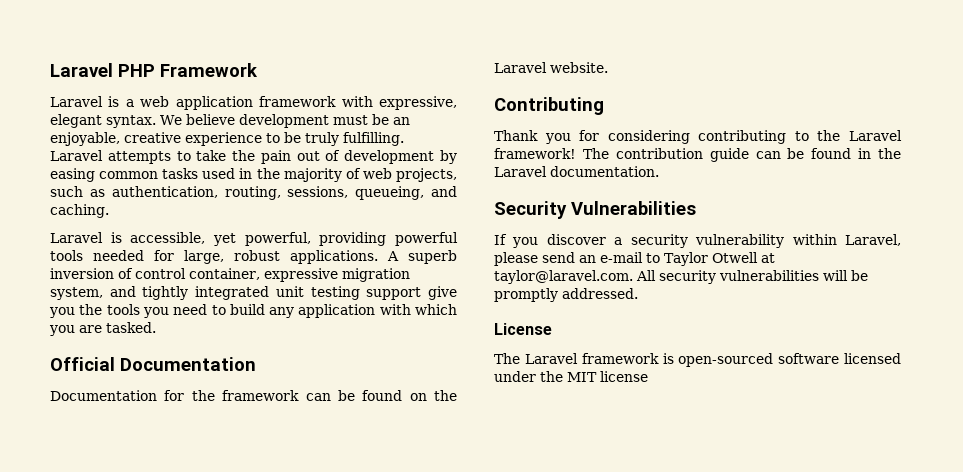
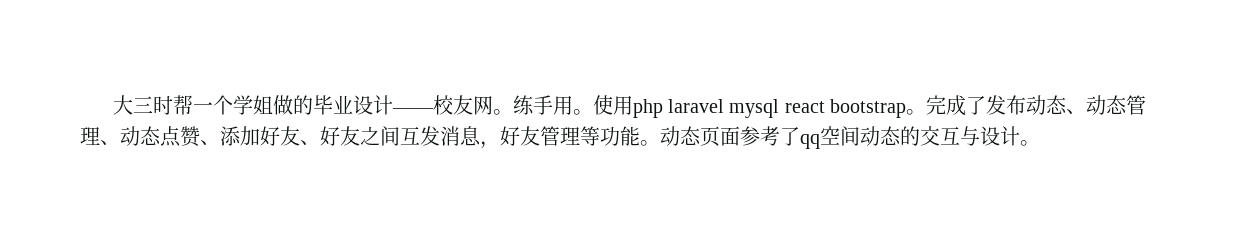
[50,63,258,77] [50,96,457,110] [50,114,410,128] [50,132,404,146] [50,150,457,164] [50,168,457,182] [50,186,457,200] [50,204,109,218] [50,232,458,246] [50,250,457,264] [50,268,410,282] [50,286,458,300] [49,304,458,318] [49,322,156,336] [50,357,256,371] [50,390,457,401] [494,62,608,73] [494,97,604,115] [494,130,902,144] [494,148,901,162] [494,166,659,177] [494,201,696,219] [494,234,901,248] [494,252,775,266] [494,270,868,284] [494,288,638,302] [494,323,552,335] [494,353,901,367] [494,371,648,382] Laravel PHP Framework // Laravel is a web application framework with expressive, elegant syntax. We believe development must be an enjoyable, creative experience to be truly fulfilling. Laravel attempts to take the pain out of development by easing common tasks used in the majority of web projects, such as authentication, routing, sessions, queueing, and caching. // Laravel is accessible, yet powerful, providing powerful tools needed for large, robust applications. A superb inversion of control container, expressive migration system, and tightly integrated unit testing support give you the tools you need to build any application with which you are tasked. // Official Documentation // Documentation for the framework can be found on the Laravel website. // Contributing // Thank you for considering contributing to the Laravel framework! The contribution guide can be found in the Laravel documentation. // Security Vulnerabilities // If you discover a security vulnerability within Laravel, please send an e-mail to Taylor Otwell at taylor@laravel.com. All security vulnerabilities will be promptly addressed. // License // The Laravel framework is open-sourced software licensed under the MIT license -> [112,95,1147,118] [80,126,1040,149] 大三时帮一个学姐做的毕业设计——校友网。练手用。使用php laravel mysql react bootstrap。完成了发布动态、动态管理、动态点赞、添加好友、好友之间互发消息，好友管理等功能。动态页面参考了qq空间动态的交互与设计。

